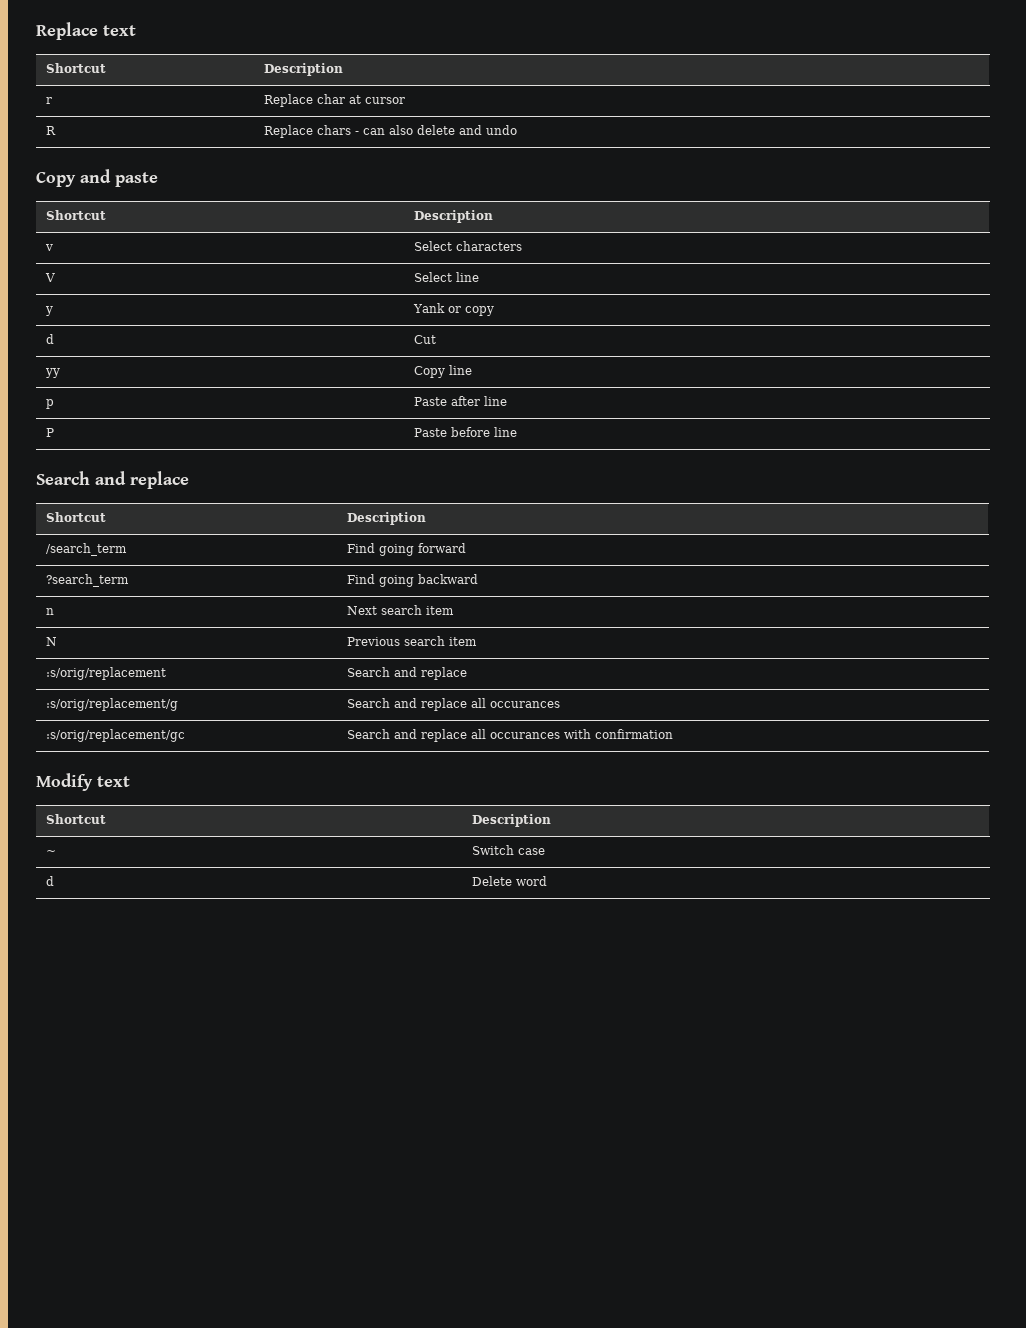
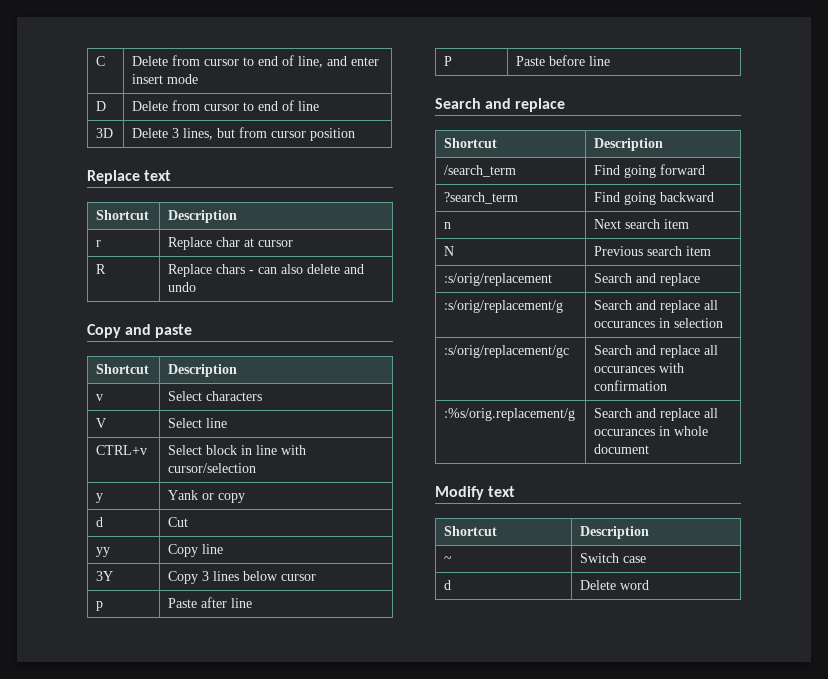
(36, 31) none -> [96,56,106,66] [132,55,380,68] [132,74,199,84] [96,101,107,111] [132,100,320,111] [96,128,114,138] [132,127,356,141] C | Delete from cursor to end of line, and enter insert mode // D | Delete from cursor to end of line // 3D | Delete 3 lines, but from cursor position //
(480, 277) none -> [96,445,148,455] [168,445,307,455] [168,463,257,473] // CTRL+v | Select block in line with cursor/selection
(473, 370) none -> [96,571,114,581] [168,571,317,584] // 3Y | Copy 3 lines below cursor
(561, 704) none -> [659,318,724,328] in selection
(674, 734) none -> [444,408,576,421] [594,408,719,421] [594,426,709,436] [594,444,650,454] // :%s/orig.replacement/g | Search and replace all occurances in whole document

